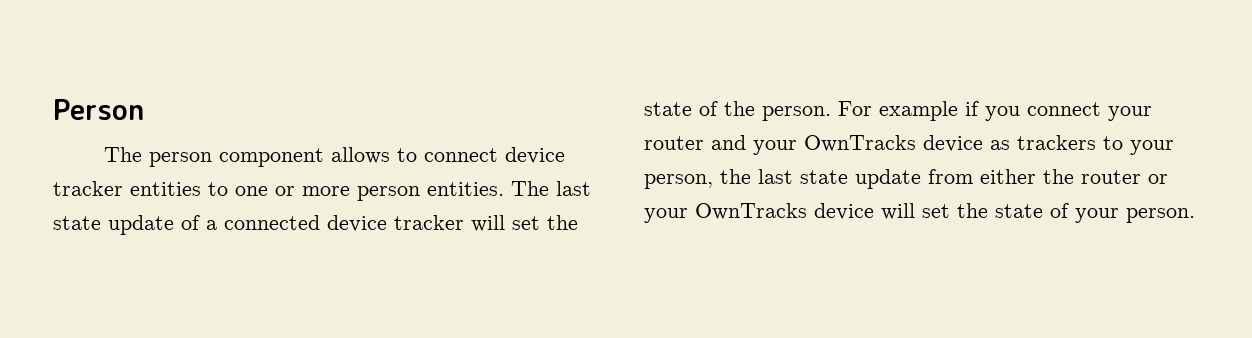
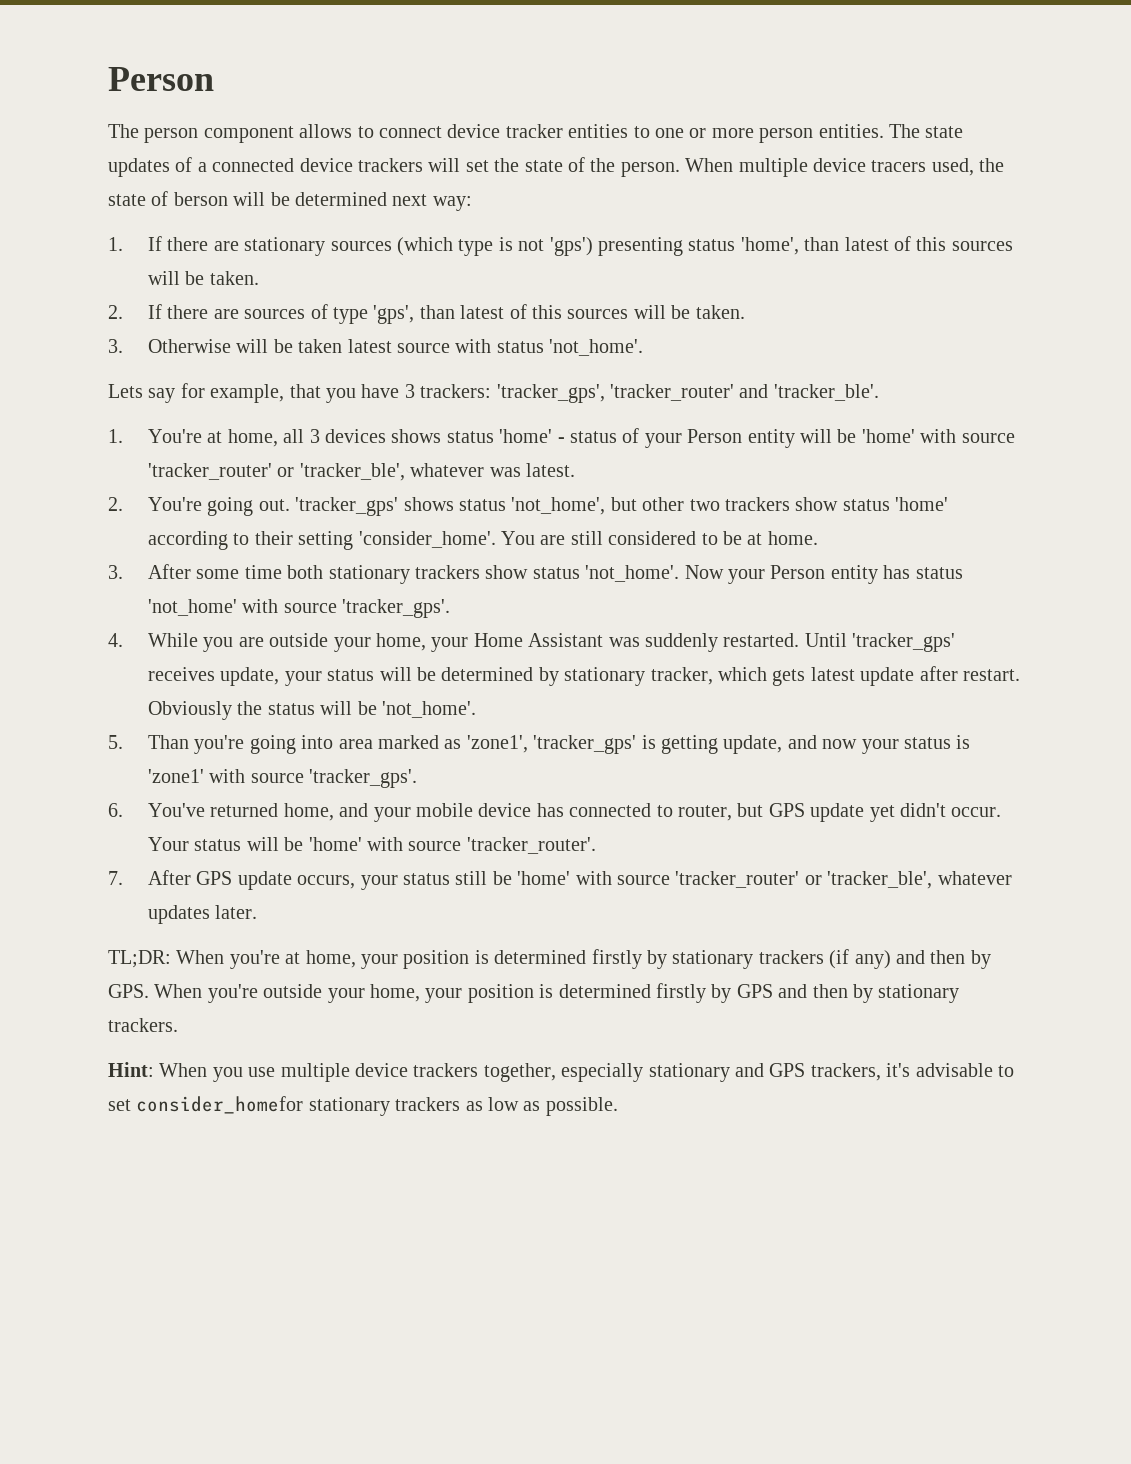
[556,181,591,196] [53,215,174,235] last state update -> [925,126,964,138] [108,158,170,177] state updates
[394,215,464,230] tracker -> [358,158,423,172] trackers
[838,101,1152,121] [644,135,1174,155] [644,169,1168,189] [644,203,1195,223] For example if you connect your router and your OwnTracks device as trackers to your person, the last state update from either the router or your OwnTracks device will set the state of your person. -> [685,158,1005,177] [108,191,472,211] [108,236,1013,256] [147,271,259,285] [108,304,745,324] [108,339,644,356] [108,383,879,403] [108,428,1015,448] [147,463,575,481] [108,497,949,516] [147,531,818,550] [108,564,963,584] [147,599,451,618] [108,633,956,652] [147,666,1020,686] [147,701,476,720] [108,735,971,754] [147,769,418,788] [108,803,1002,822] [147,837,596,854] [108,870,1012,890] [147,905,258,924] [108,949,991,969] [108,983,960,1003] [108,1018,178,1032] [108,1062,1014,1082] [108,1096,618,1116] When multiple device tracers used, the state of berson will be determined next way: // 1. If there are stationary sources (which type is not 'gps') presenting status 'home', than latest of this sources will be taken. // 2. If there are sources of type 'gps', than latest of this sources will be taken. // 3. Otherwise will be taken latest source with status 'not_home'. // Lets say for example, that you have 3 trackers: 'tracker_gps', 'tracker_router' and 'tracker_ble'. // 1. You're at home, all 3 devices shows status 'home' - status of your Person entity will be 'home' with source 'tracker_router' or 'tracker_ble', whatever was latest. // 2. You're going out. 'tracker_gps' shows status 'not_home', but other two trackers show status 'home' according to their setting 'consider_home'. You are still considered to be at home. // 3. After some time both stationary trackers show status 'not_home'. Now your Person entity has status 'not_home' with source 'tracker_gps'. // 4. While you are outside your home, your Home Assistant was suddenly restarted. Until 'tracker_gps' receives update, your status will be determined by stationary tracker, which gets latest update after restart. Obviously the status will be 'not_home'. // 5. Than you're going into area marked as 'zone1', 'tracker_gps' is getting update, and now your status is 'zone1' with source 'tracker_gps'. // 6. You've returned home, and your mobile device has connected to router, but GPS update yet didn't occur. Your status will be 'home' with source 'tracker_router'. // 7. After GPS update occurs, your status still be 'home' with source 'tracker_router' or 'tracker_ble', whatever updates later. // TL;DR: When you're at home, your position is determined firstly by stationary trackers (if any) and then by GPS. When you're outside your home, your position is determined firstly by GPS and then by stationary trackers. // Hint: When you use multiple device trackers together, especially stationary and GPS trackers, it's advisable to set consider_homefor stationary trackers as low as possible.

